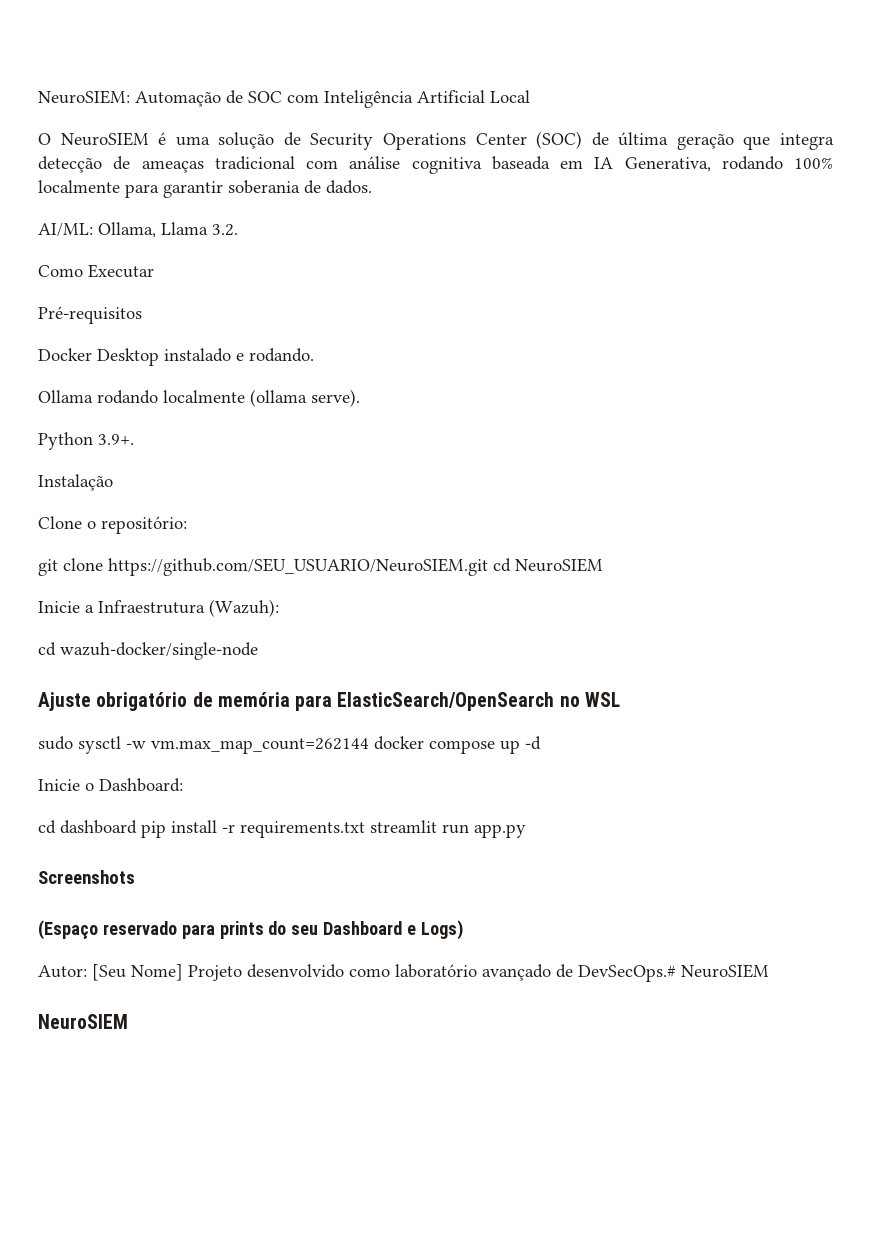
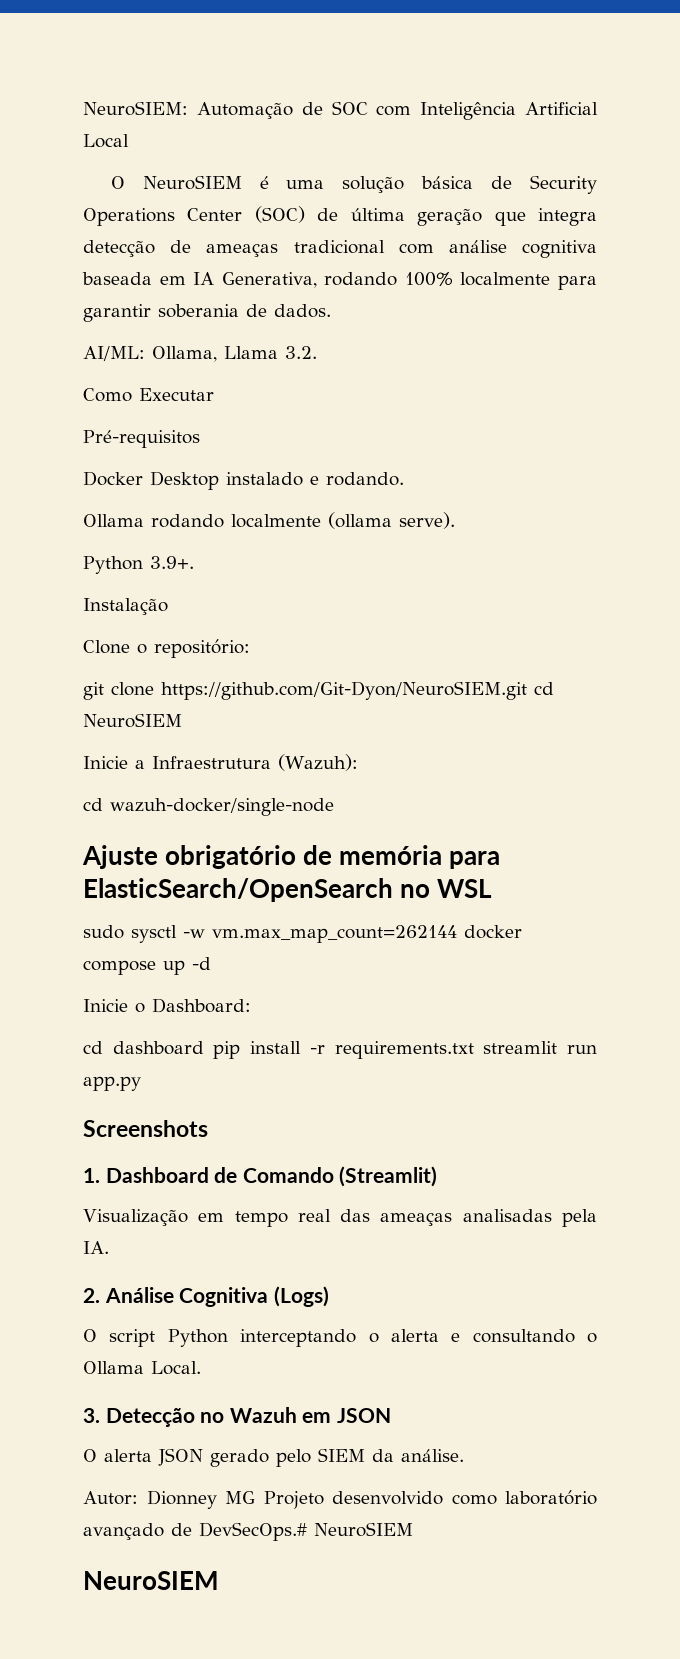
(275, 140) none -> [421,176,474,189] básica
[108,558,488,576] https://github.com/SEU_USUARIO/NeuroSIEM.git -> [161,681,527,700] https://github.com/Git-Dyon/NeuroSIEM.git
[38,920,463,940] (Espaço reservado para prints do seu Dashboard e Logs) -> [83,1166,438,1187] [83,1209,597,1227] [83,1241,109,1254] [83,1286,329,1307] [83,1329,597,1347] [83,1361,201,1375] [83,1407,391,1427] [83,1448,464,1467] 1. Dashboard de Comando (Streamlit) // Visualização em tempo real das ameaças analisadas pela IA. // 2. Análise Cognitiva (Logs) // O script Python interceptando o alerta e consultando o Ollama Local. // 3. Detecção no Wazuh em JSON // O alerta JSON gerado pelo SIEM da análise.
[92,964,183,981] [Seu Nome] -> [146,1490,255,1509] Dionney MG

